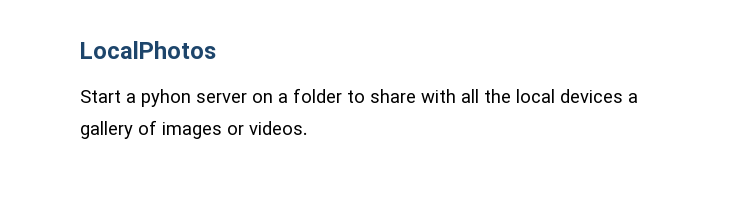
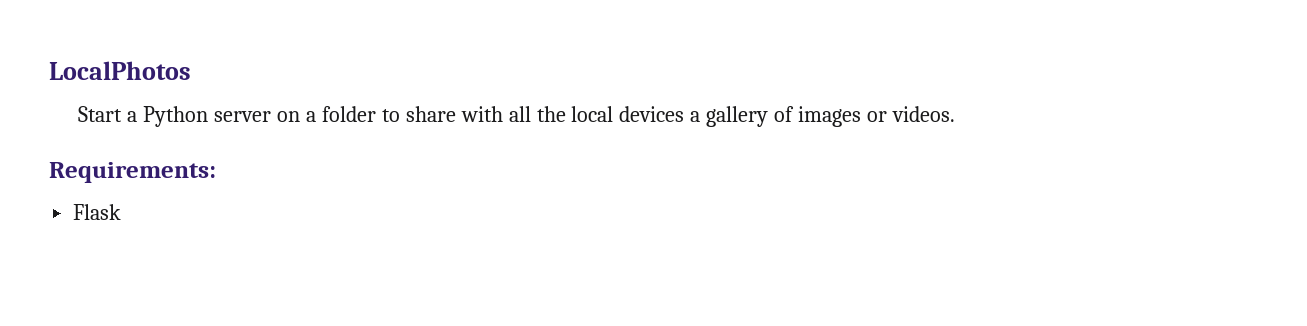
[141,89,191,107] pyhon -> [143,106,209,127] Python
(307, 128) none -> [49,162,216,183] [73,204,122,220] // Requirements: // Flask

